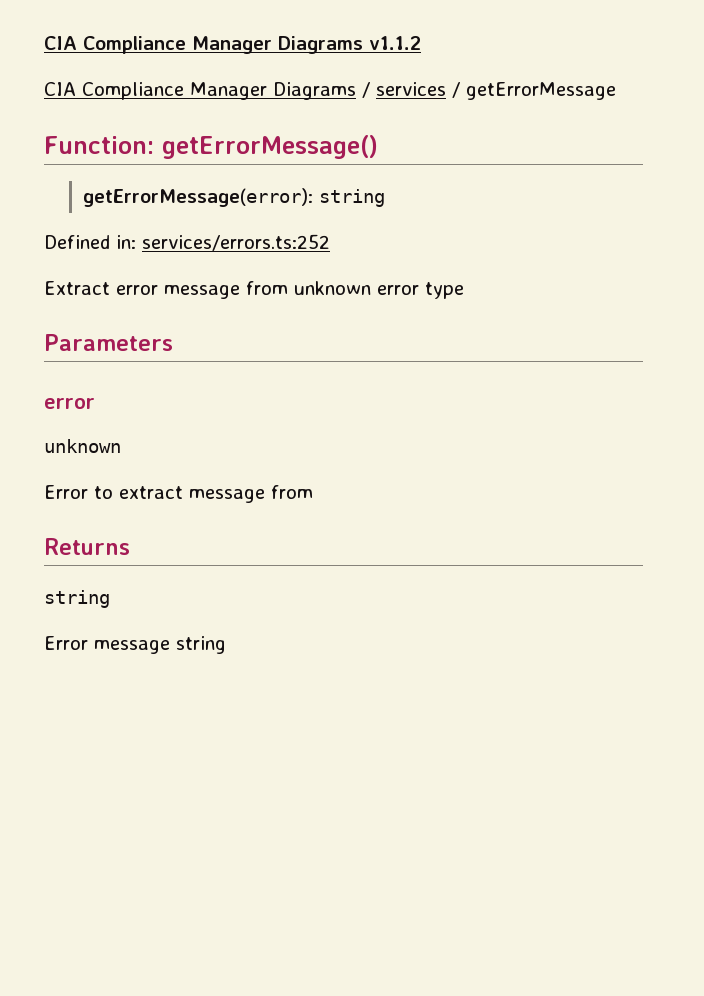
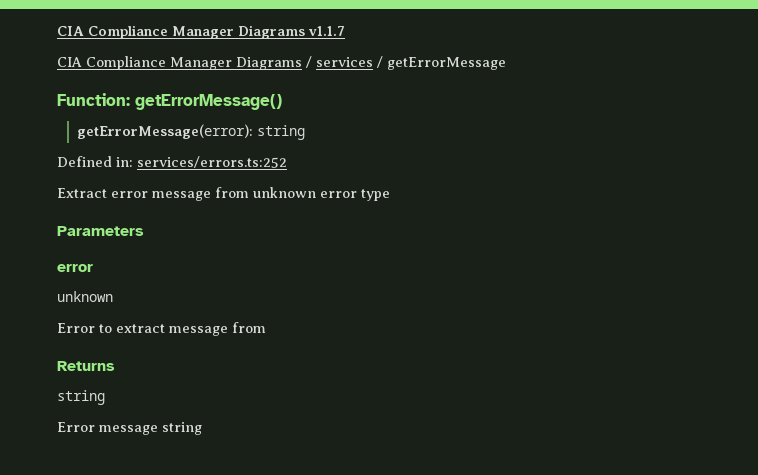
[44,36,421,54] CIA Compliance Manager Diagrams v1.1.2 -> [57,25,345,39] CIA Compliance Manager Diagrams v1.1.7

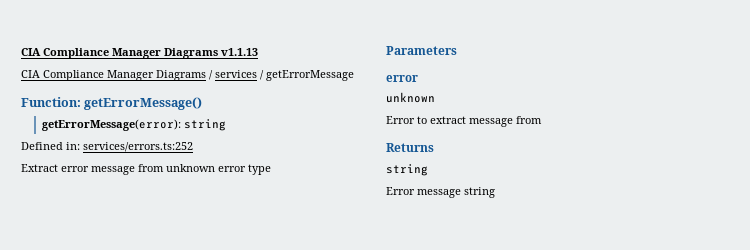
[57,25,345,39] CIA Compliance Manager Diagrams v1.1.7 -> [21,48,258,59] CIA Compliance Manager Diagrams v1.1.13

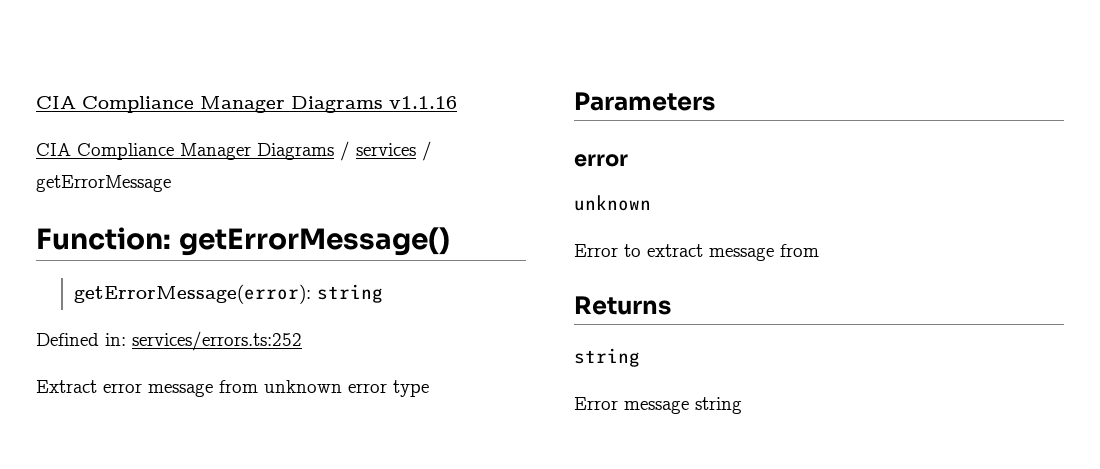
[21,48,258,59] CIA Compliance Manager Diagrams v1.1.13 -> [36,96,457,113] CIA Compliance Manager Diagrams v1.1.16

